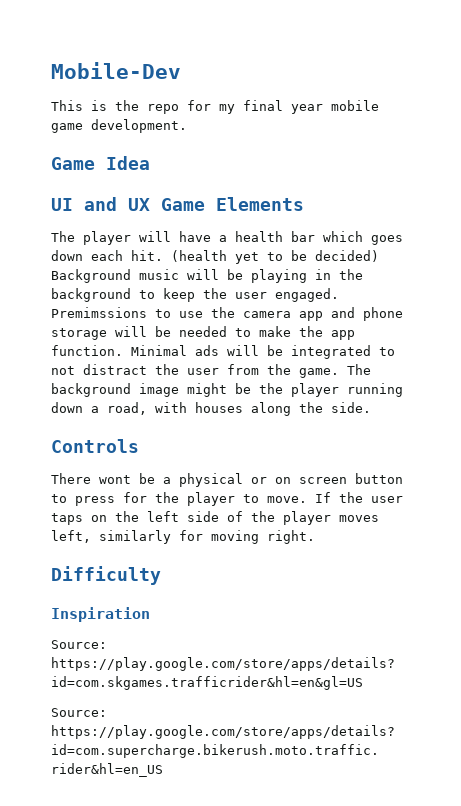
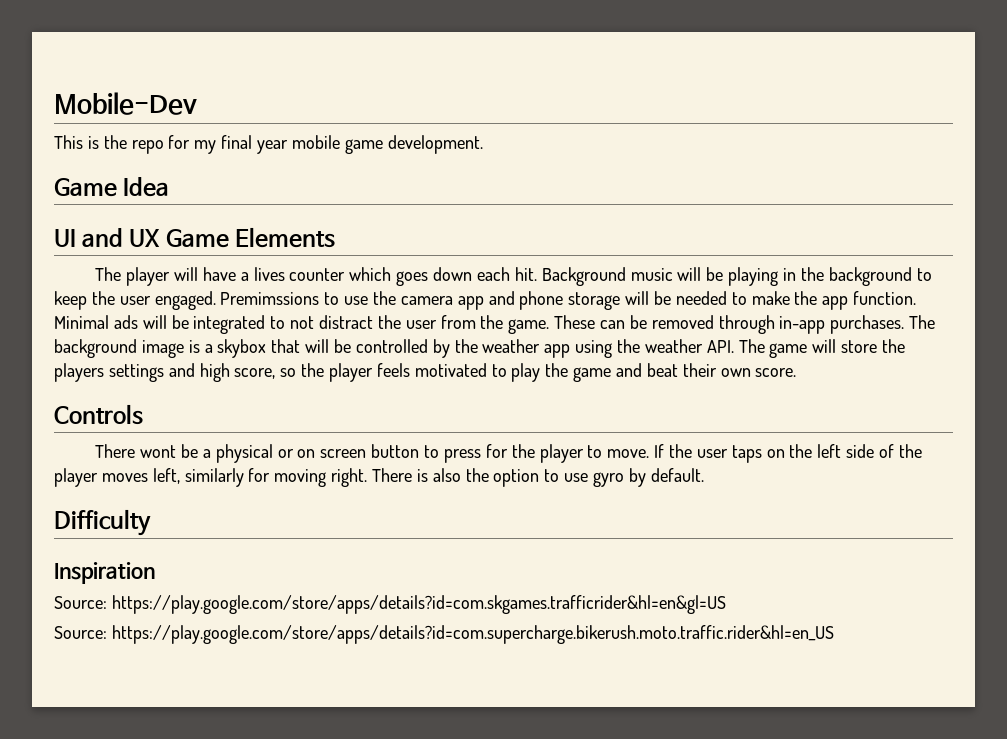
[235,231,315,242] health bar -> [253,267,346,281] lives counter
[171,250,379,264] (health yet to be decided) -> (537, 274) none
[347,364,371,375] [51,383,403,397] [51,402,371,416] The background image might be the player running down a road, with houses along the side. -> [554,315,936,334] [54,339,906,358] [54,363,797,382] These can be removed through in-app purchases. The background image is a skybox that will be controlled by the weather app using the weather API. The game will store the players settings and high score, so the player feels motivated to play the game and beat their own score.
(315, 537) none -> [372,468,704,487] There is also the option to use gyro by default.

